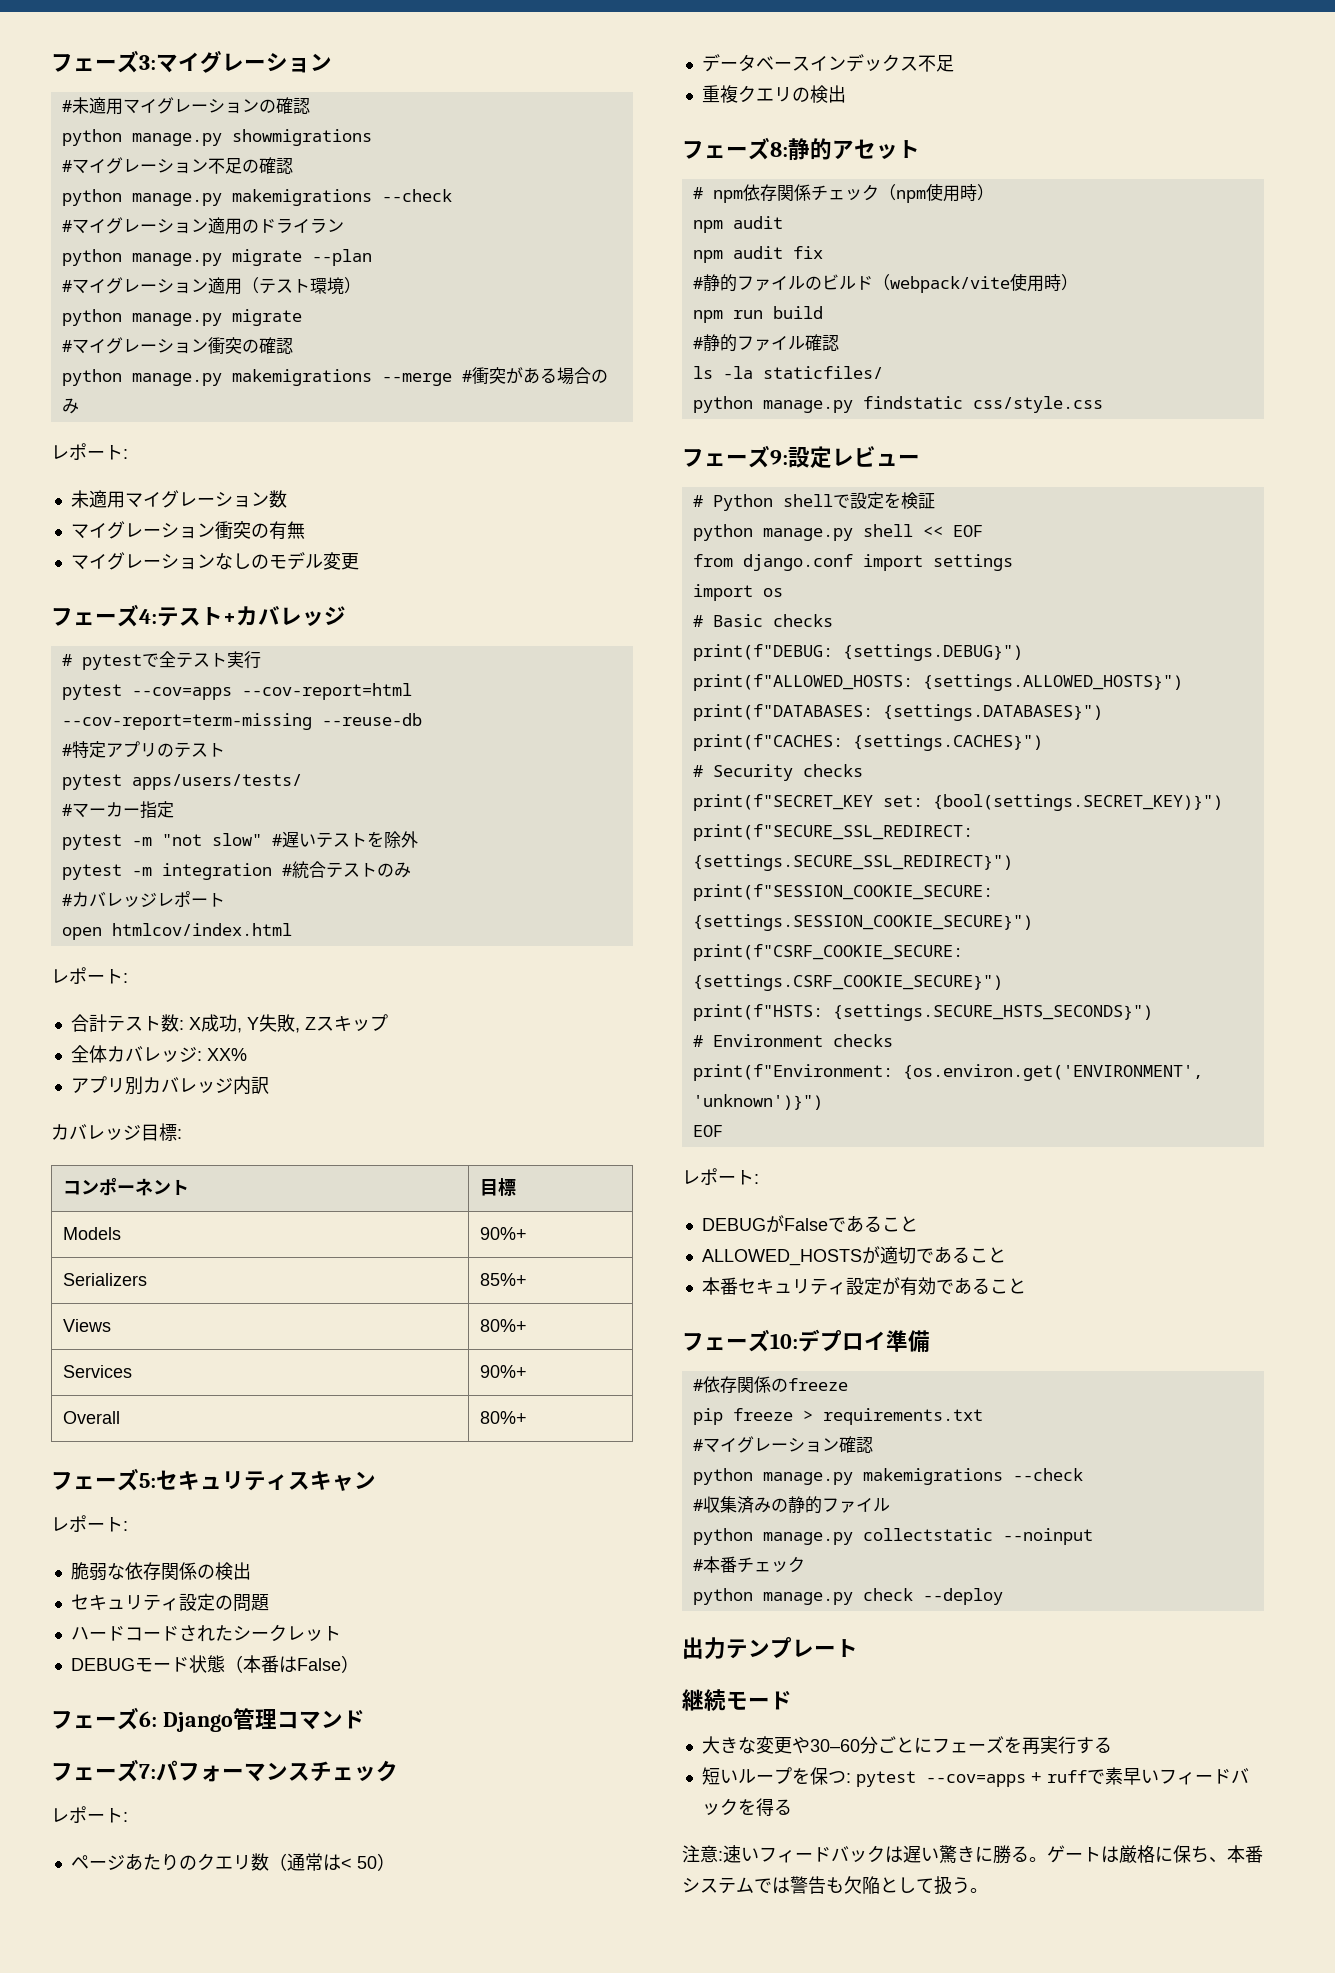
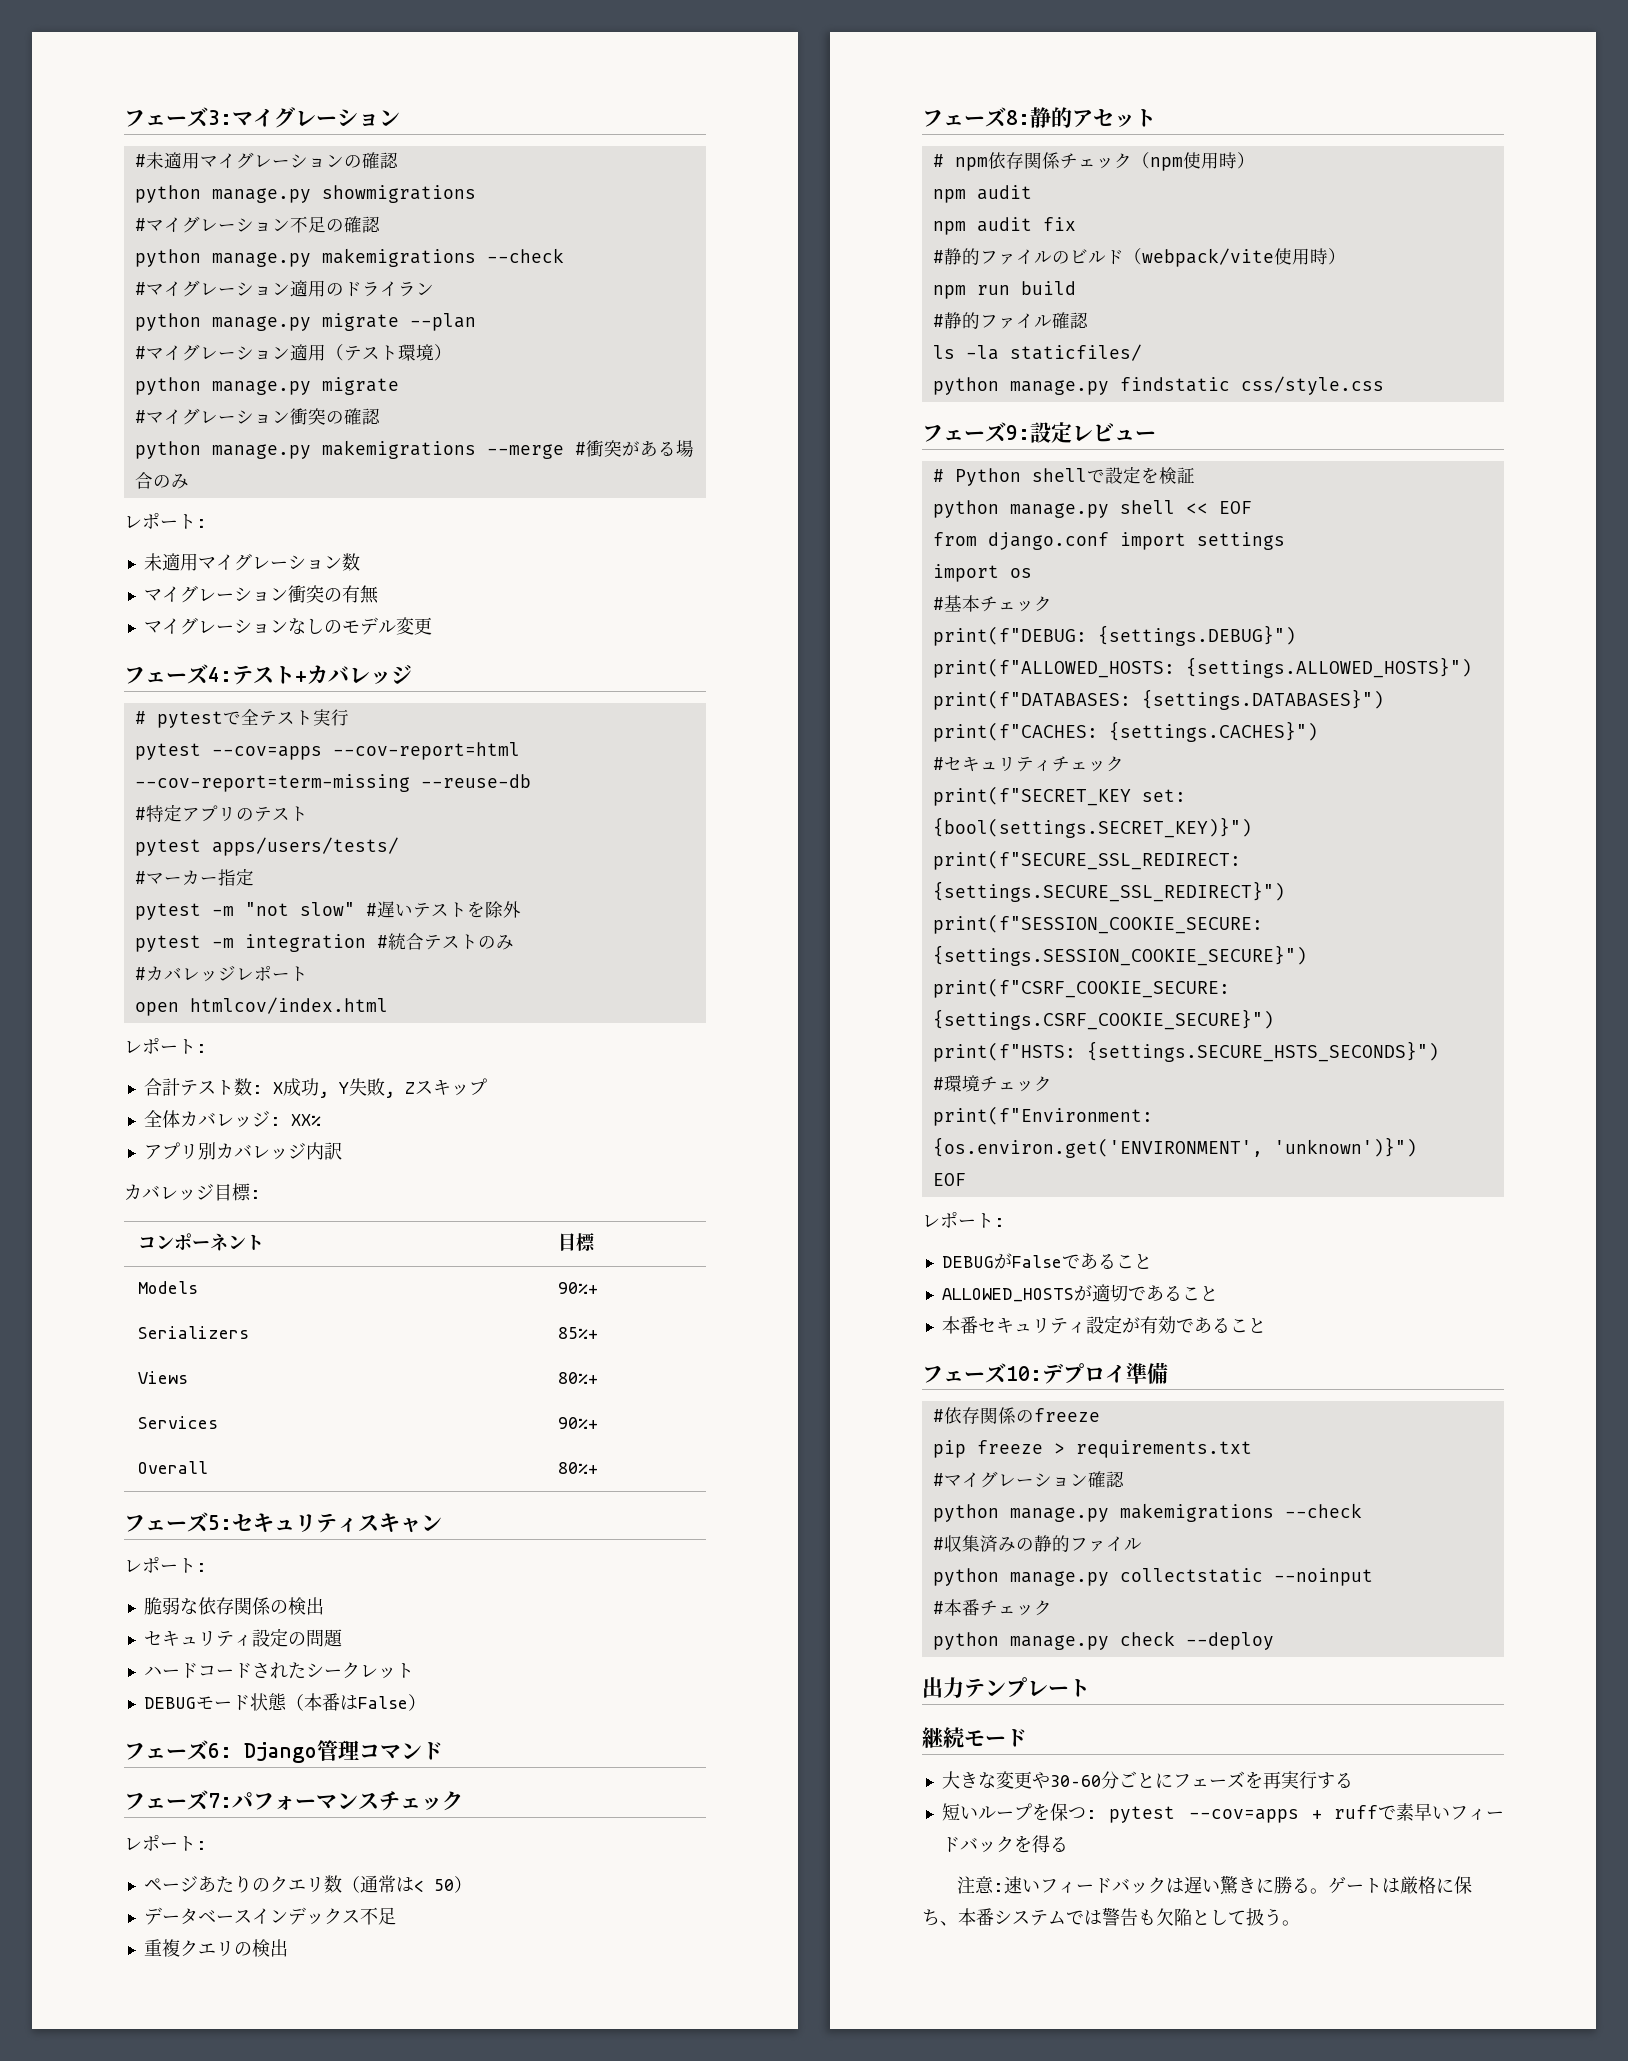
[712,614,833,627] Basic checks -> [943,595,1052,612] 基本チェック
[712,764,863,781] Security checks -> [943,756,1124,772] セキュリティチェック
[712,1034,893,1047] Environment checks -> [943,1075,1052,1092] 環境チェック

